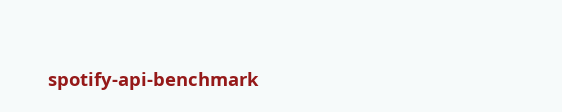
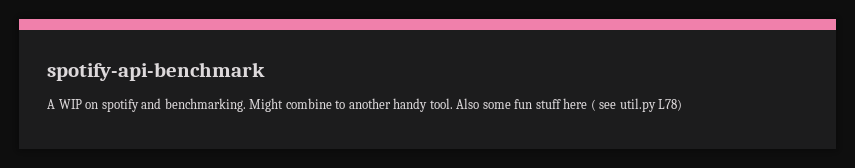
(259, 81) none -> [47,98,683,112] // A WIP on spotify and benchmarking. Might combine to another handy tool. Also some fun stuff here ( see util.py L78)

